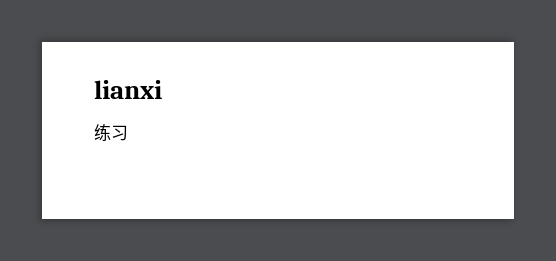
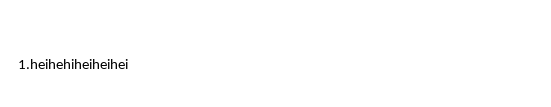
[94,80,162,99] [94,124,128,141] lianxi // 练习 -> [18,59,128,69] 1.heihehiheiheihei

